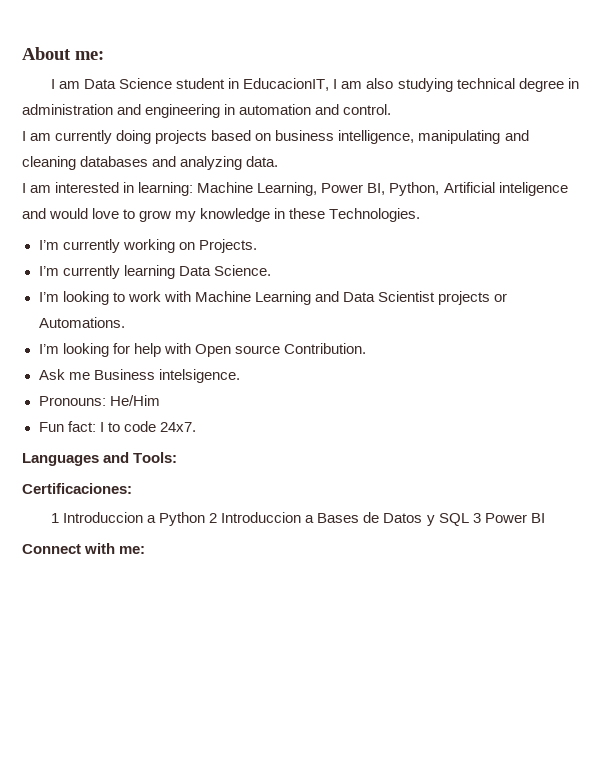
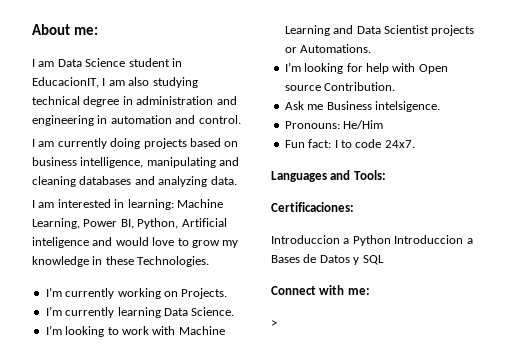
[51,513,60,523] 1 -> (354, 207) none
[209,513,218,523] 2 -> (391, 240) none
[472,513,545,523] 3 Power BI -> (384, 260) none
(146, 550) none -> [271,320,277,327] // >

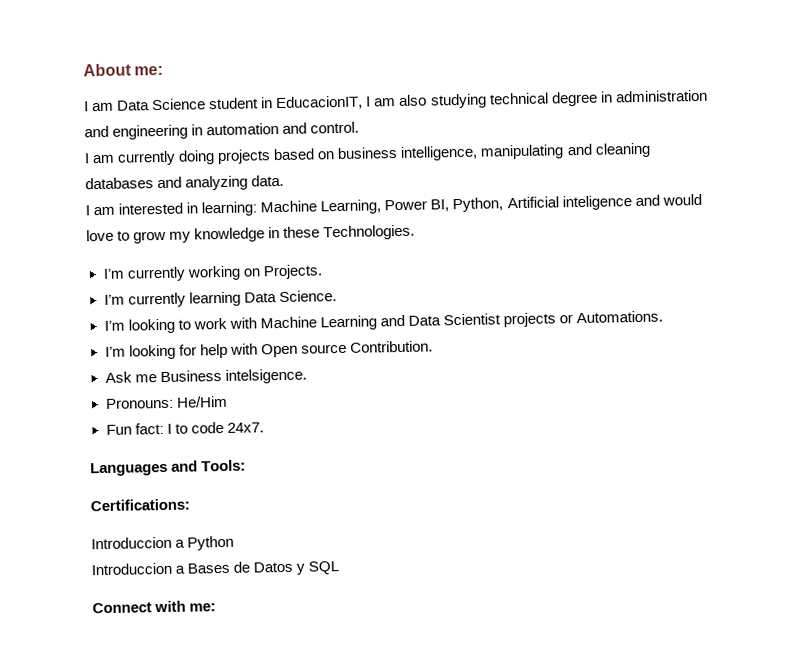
[271,202,354,212] Certificaciones: -> [90,498,190,512] Certifications:
(391, 240) none -> (235, 543) //
[271,320,277,327] // > -> (217, 607) none

